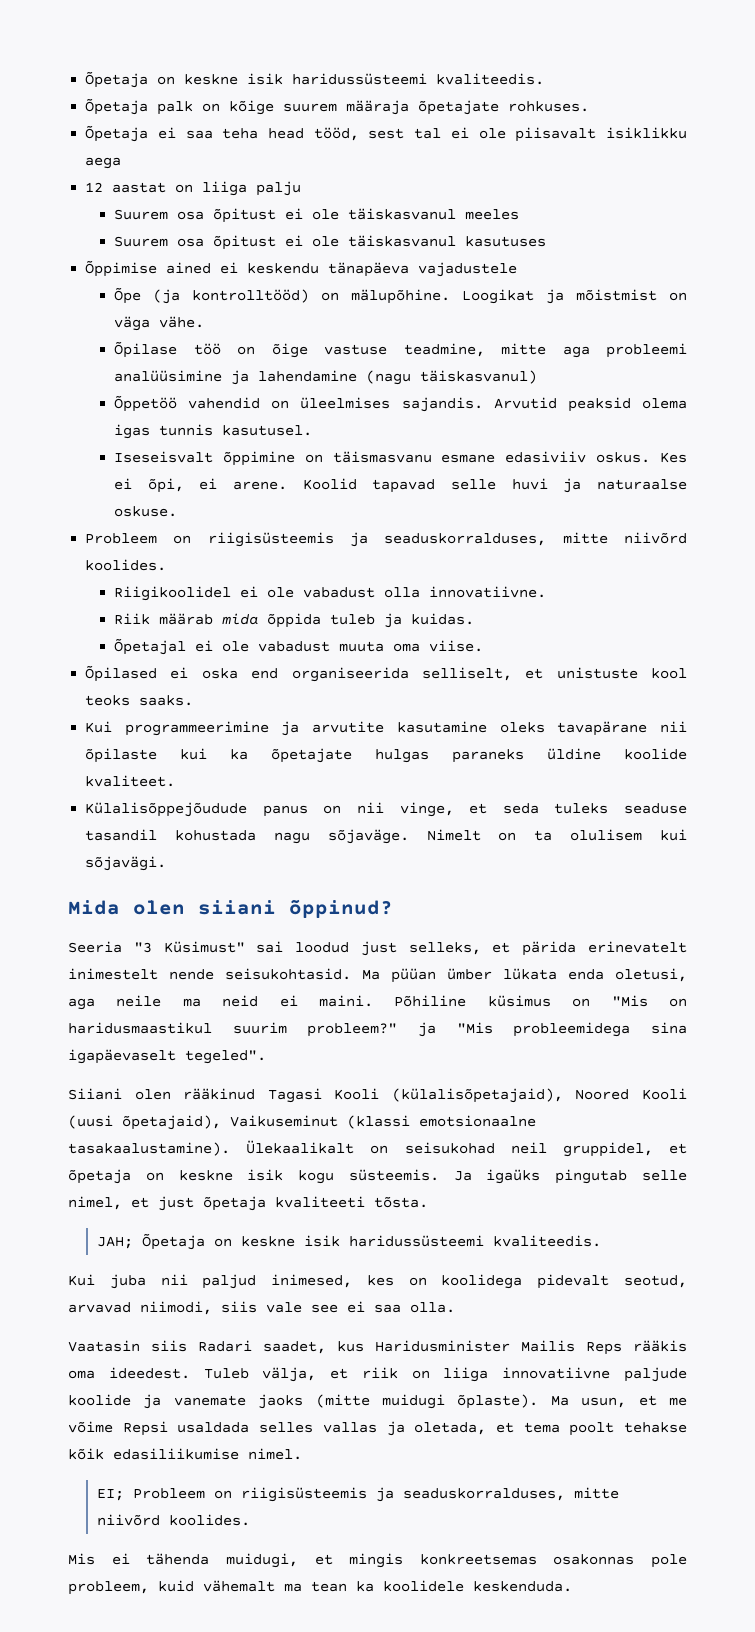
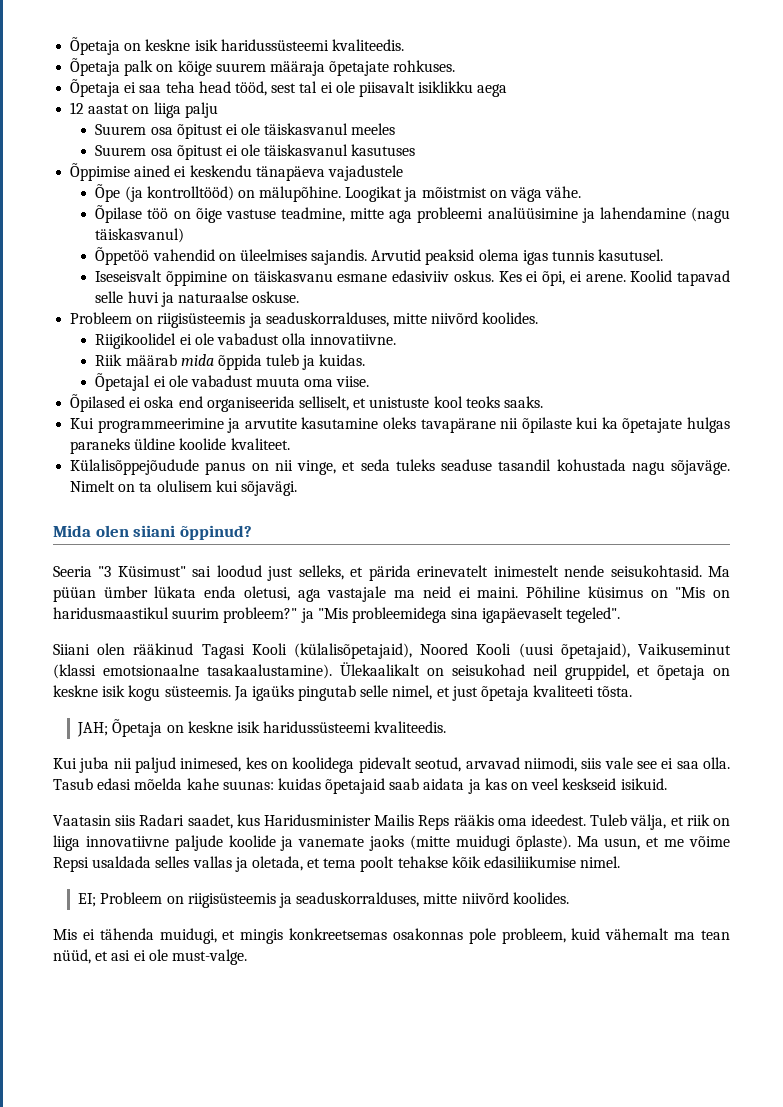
[332,451,432,463] täismasvanu -> [253,270,333,282] täiskasvanu
[116,995,162,1007] neile -> [327,586,387,602] vastajale
(455, 1307) none -> [53,778,667,794] Tasub edasi mõelda kahe suunas: kuidas õpetajaid saab aidata ja kas on veel keskseid isikuid.
[356,1580,572,1592] ka koolidele keskenduda. -> [53,949,247,965] nüüd, et asi ei ole must-valge.

